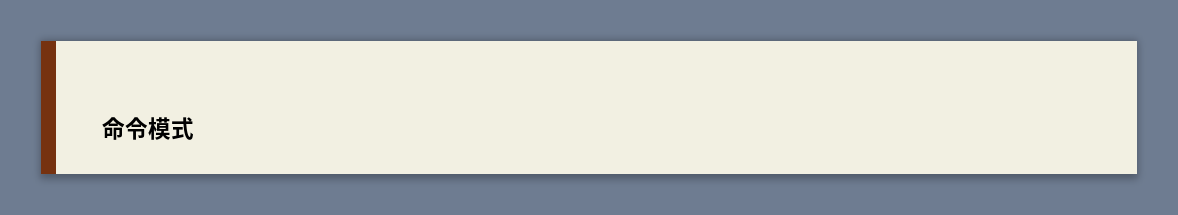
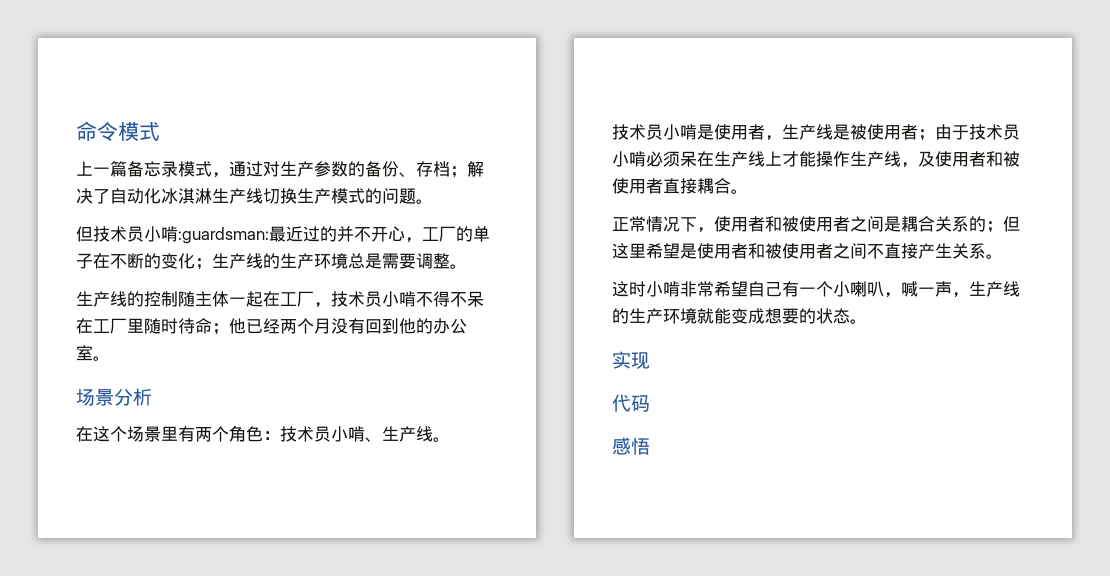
(194, 128) none -> [76,161,484,178] [76,188,433,204] [76,226,490,244] [76,253,467,270] [76,291,484,308] [76,318,467,335] [76,345,110,361] [76,388,152,406] [76,425,450,442] [612,124,1020,141] [612,151,1020,168] [612,178,748,194] [612,216,1020,233] [612,243,1003,259] [612,281,1020,298] [612,308,867,324] [612,351,650,369] [612,394,650,412] [612,437,650,455] // 上一篇备忘录模式，通过对生产参数的备份、存档；解决了自动化冰淇淋生产线切换生产模式的问题。 // 但技术员小啃:guardsman:最近过的并不开心，工厂的单子在不断的变化；生产线的生产环境总是需要调整。 // 生产线的控制随主体一起在工厂，技术员小啃不得不呆在工厂里随时待命；他已经两个月没有回到他的办公室。 // 场景分析 // 在这个场景里有两个角色：技术员小啃、生产线。 // 技术员小啃是使用者，生产线是被使用者；由于技术员小啃必须呆在生产线上才能操作生产线，及使用者和被使用者直接耦合。 // 正常情况下，使用者和被使用者之间是耦合关系的；但这里希望是使用者和被使用者之间不直接产生关系。 // 这时小啃非常希望自己有一个小喇叭，喊一声，生产线的生产环境就能变成想要的状态。 // 实现 // 代码 // 感悟

